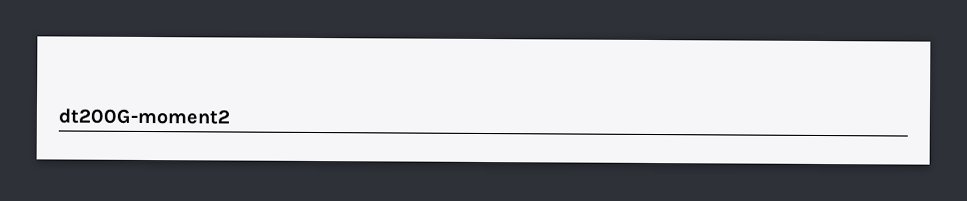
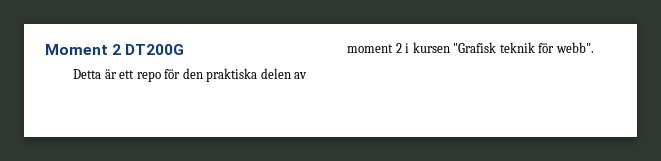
[58,108,230,125] dt200G-moment2 -> [45,44,185,55] [73,68,308,82] [347,42,594,53] Moment 2 DT200G // Detta är ett repo för den praktiska delen av moment 2 i kursen "Grafisk teknik för webb".

